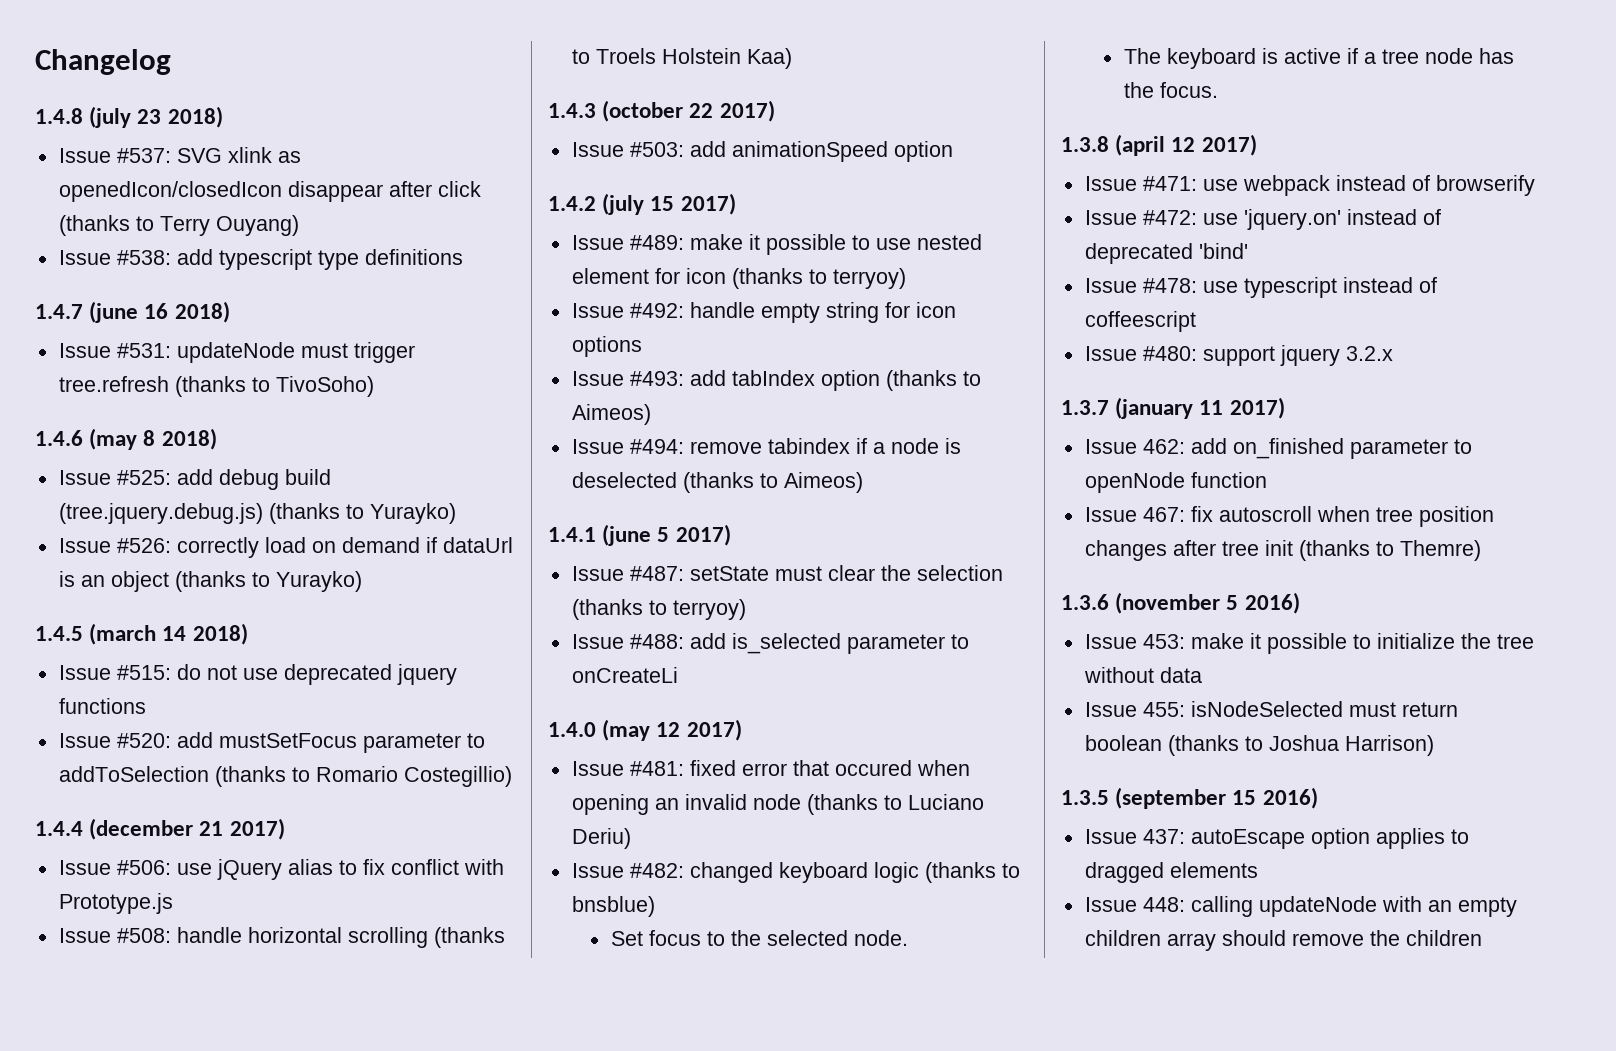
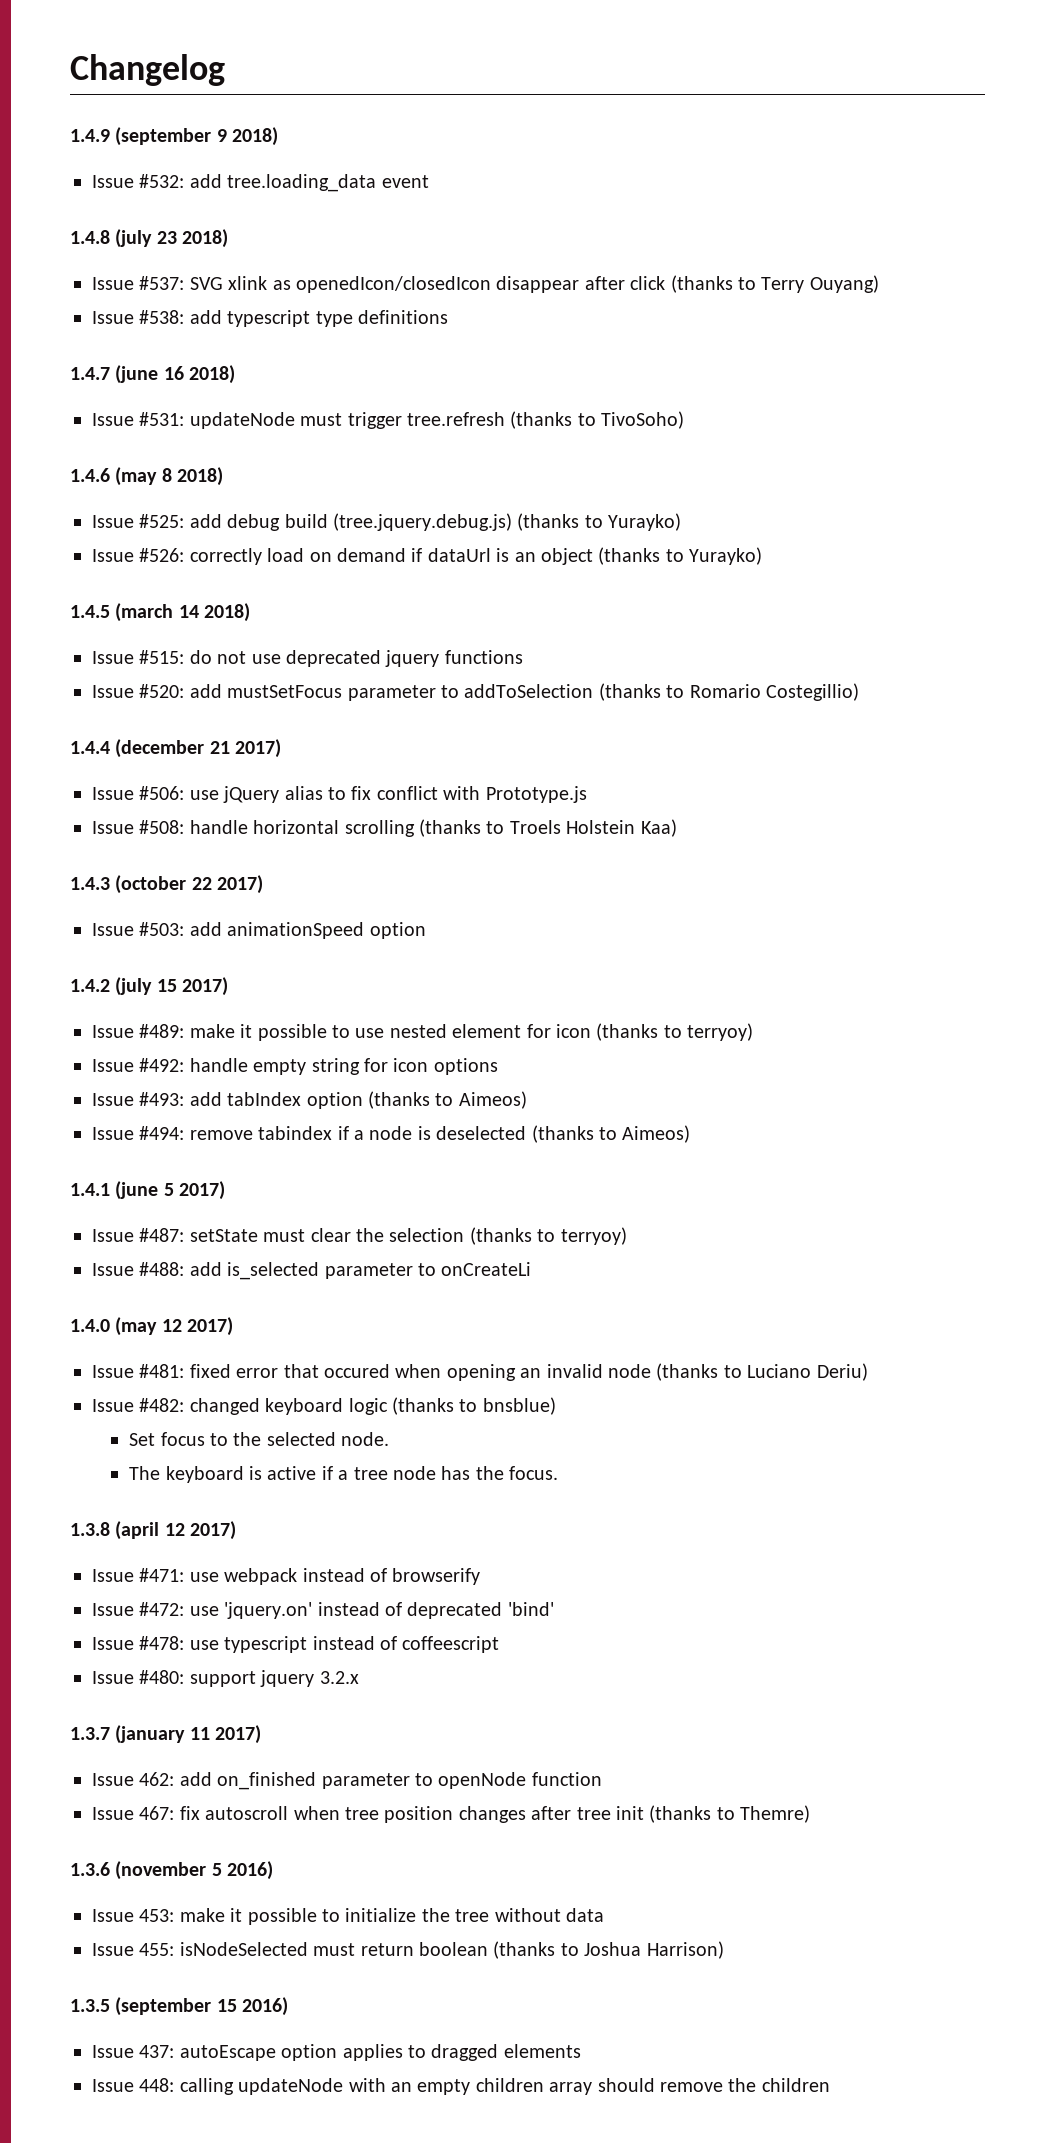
(171, 62) none -> [70,127,279,146] [92,174,429,192] // 1.4.9 (september 9 2018) // Issue #532: add tree.loading_data event

